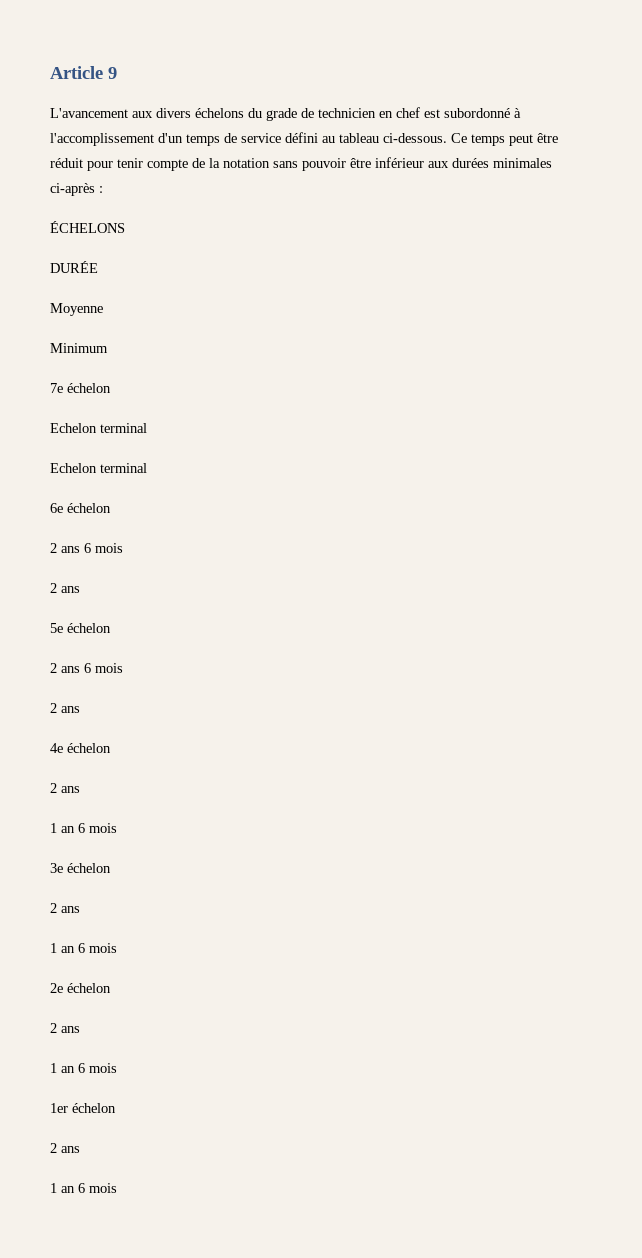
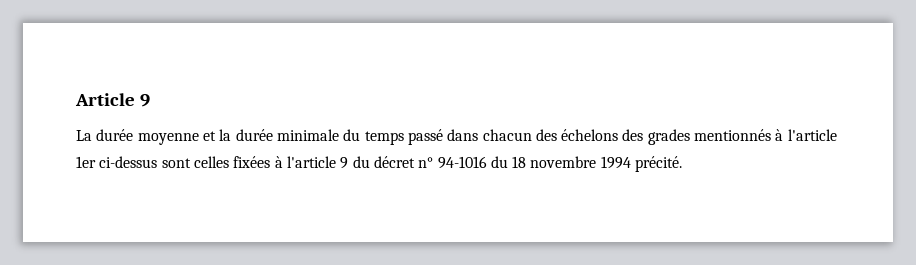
[50,107,521,121] [50,132,558,146] [50,157,552,171] [50,183,103,196] [50,221,125,233] [50,261,98,273] [50,303,103,316] [50,343,108,353] [50,383,111,393] [50,423,147,433] [50,463,147,473] [50,503,111,513] [50,543,123,553] [50,583,80,593] [50,623,111,633] [50,663,123,673] [50,703,80,713] [50,743,111,753] [50,783,80,793] [50,823,117,833] [50,863,111,873] [50,903,80,913] [50,943,117,953] [50,983,111,993] [50,1023,80,1033] [50,1063,117,1073] [50,1103,116,1113] [50,1143,80,1153] [50,1183,117,1193] L'avancement aux divers échelons du grade de technicien en chef est subordonné à l'accomplissement d'un temps de service défini au tableau ci-dessous. Ce temps peut être réduit pour tenir compte de la notation sans pouvoir être inférieur aux durées minimales ci-après : // ÉCHELONS // DURÉE // Moyenne // Minimum // 7e échelon // Echelon terminal // Echelon terminal // 6e échelon // 2 ans 6 mois // 2 ans // 5e échelon // 2 ans 6 mois // 2 ans // 4e échelon // 2 ans // 1 an 6 mois // 3e échelon // 2 ans // 1 an 6 mois // 2e échelon // 2 ans // 1 an 6 mois // 1er échelon // 2 ans // 1 an 6 mois -> [76,129,837,145] [76,156,683,172] La durée moyenne et la durée minimale du temps passé dans chacun des échelons des grades mentionnés à l'article 1er ci-dessus sont celles fixées à l'article 9 du décret n° 94-1016 du 18 novembre 1994 précité.

